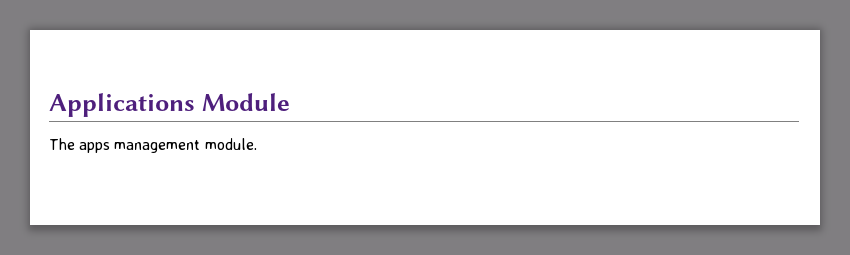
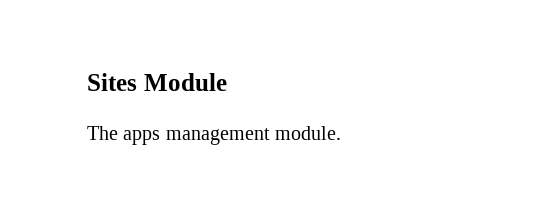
[49,93,195,117] Applications -> [87,73,137,91] Sites

